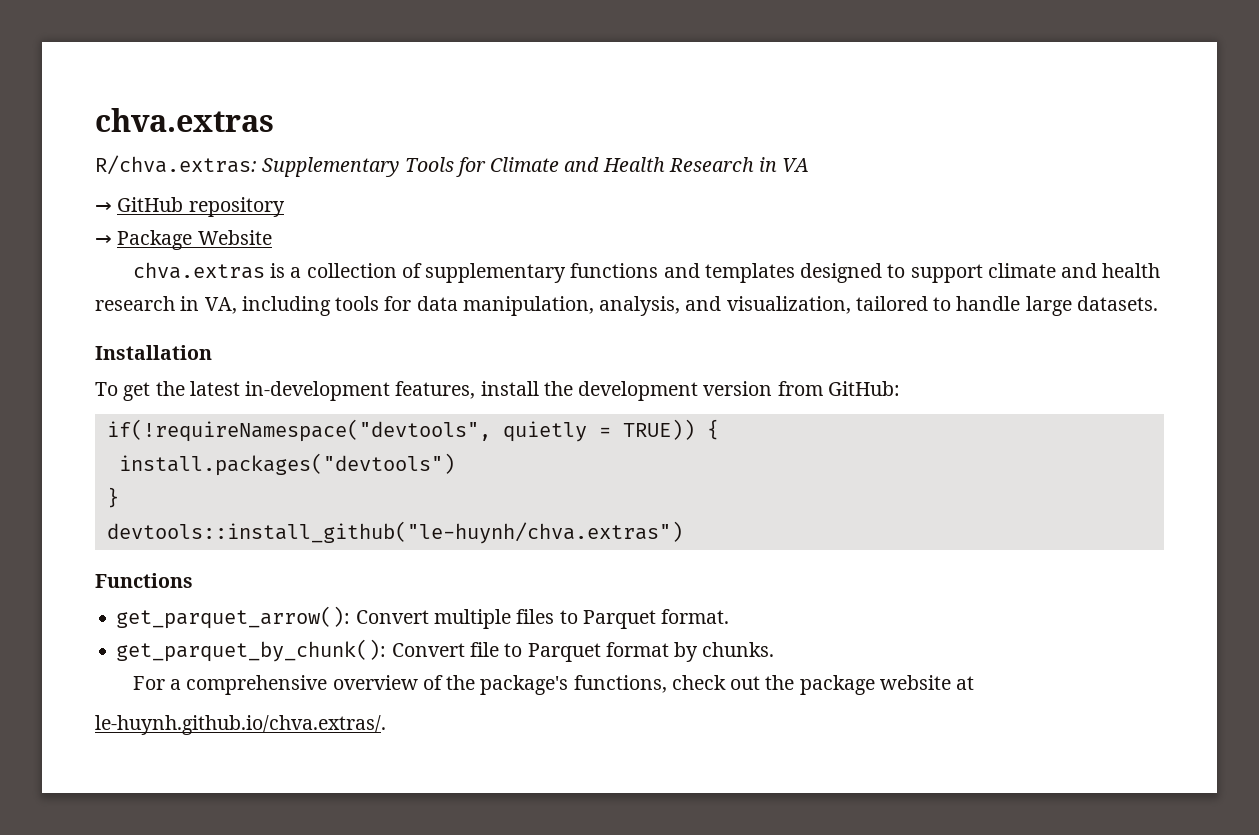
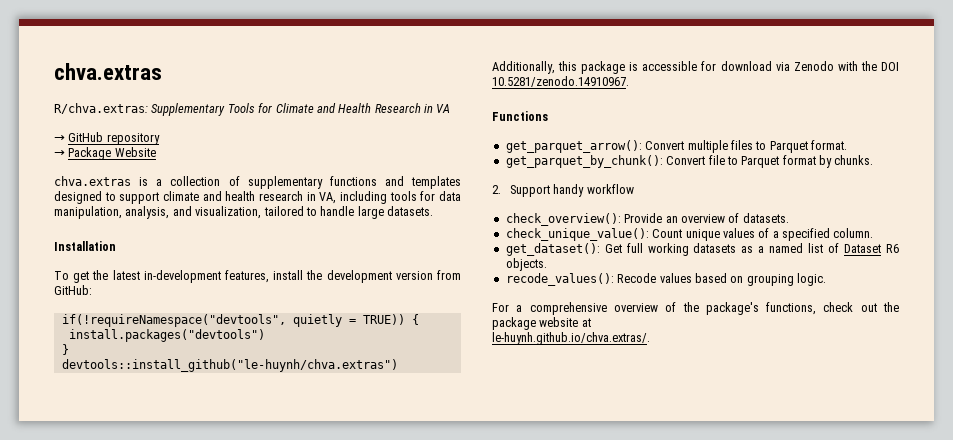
(683, 532) none -> [492,61,899,74] [492,76,629,87] // Additionally, this package is accessible for download via Zenodo with the DOI 10.5281/zenodo.14910967.
(775, 649) none -> [492,184,634,197] [505,213,789,226] [505,228,874,241] [505,243,899,256] [505,258,547,271] [505,273,826,286] // 2. Support handy workflow // check_overview(): Provide an overview of datasets. // check_unique_value(): Count unique values of a specified column. // get_dataset(): Get full working datasets as a named list of Dataset R6 objects. // recode_values(): Recode values based on grouping logic.

